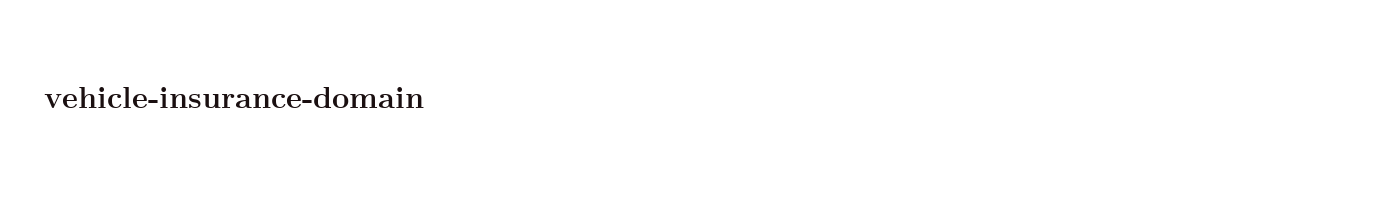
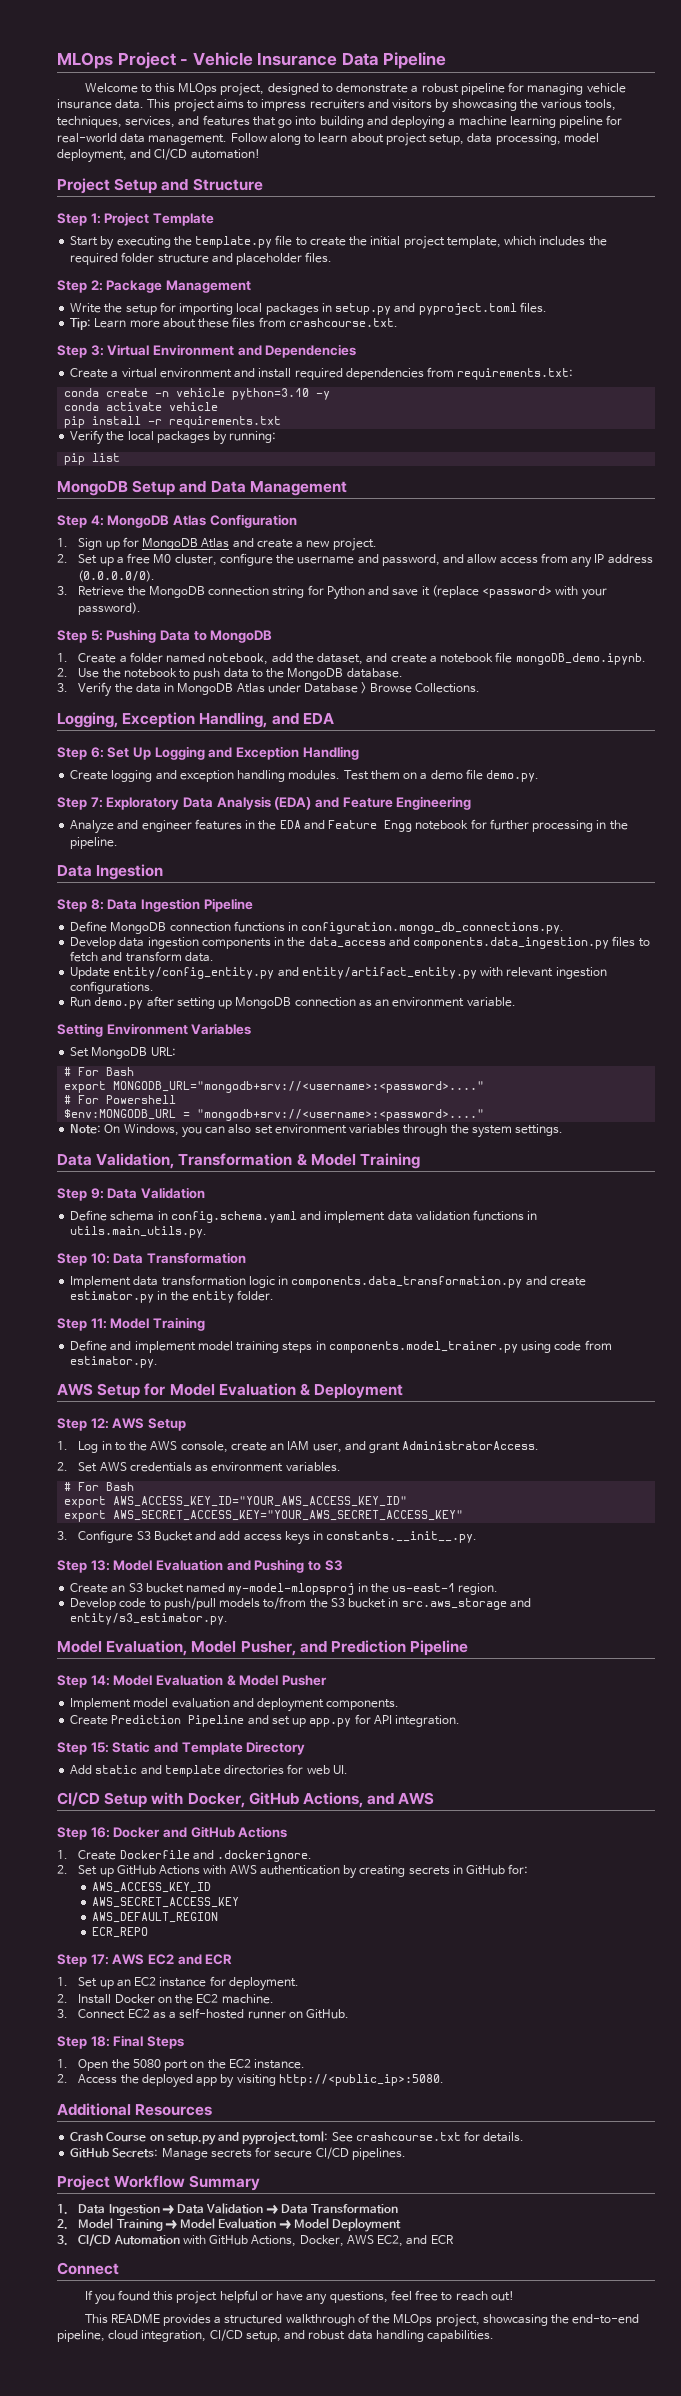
[44,87,424,108] vehicle-insurance-domain -> [57,52,446,69] [84,82,626,96] [57,99,617,113] [57,115,623,130] [57,133,599,146] [57,148,260,163] [57,178,263,194] [57,212,214,226] [70,235,607,250] [70,252,333,265] [57,280,251,293] [70,302,547,315] [70,317,398,330] [57,344,357,358] [70,367,574,380] [64,388,331,400] [64,402,219,411] [64,416,282,428] [70,430,277,445] [64,453,121,465] [57,480,347,496] [57,514,297,528] [57,537,377,551] [57,553,653,568] [78,570,156,582] [57,585,607,600] [78,602,142,615] [57,629,273,643] [57,652,646,665] [57,668,403,680] [57,682,480,697] [57,712,334,728] [57,746,359,760] [70,769,540,782] [57,796,472,810] [70,819,628,834] [70,837,119,849] [57,864,164,880] [57,898,253,912] [70,921,565,934] [70,936,650,949] [70,951,214,962] [70,967,607,979] [70,981,155,994] [70,996,516,1009] [57,1023,252,1037] [70,1047,176,1059] [64,1067,135,1076] [64,1081,485,1093] [64,1095,177,1104] [64,1109,485,1121] [70,1124,564,1138] [57,1153,420,1169] [57,1187,205,1201] [70,1210,538,1223] [70,1226,208,1238] [57,1252,246,1266] [70,1275,586,1288] [70,1290,275,1303] [57,1317,205,1331] [70,1340,612,1353] [70,1356,159,1368] [57,1383,404,1399] [57,1418,186,1431] [57,1441,540,1453] [57,1462,341,1472] [64,1482,135,1491] [64,1496,408,1508] [64,1510,464,1522] [57,1530,478,1545] [57,1559,343,1573] [70,1583,499,1595] [70,1597,531,1610] [70,1613,229,1625] [57,1640,469,1656] [57,1674,327,1688] [70,1698,400,1712] [70,1714,461,1727] [57,1741,306,1755] [70,1764,348,1777] [57,1792,435,1808] [57,1826,288,1840] [57,1850,313,1862] [57,1864,529,1879] [91,1882,211,1893] [91,1897,239,1908] [91,1912,218,1923] [91,1927,148,1938] [57,1954,233,1967] [57,1976,299,1991] [57,1994,274,2004] [57,2008,350,2019] [57,2035,184,2049] [57,2059,306,2071] [57,2074,444,2088] [57,2103,213,2116] [70,2131,525,2145] [70,2147,406,2160] [57,2175,261,2191] [57,2203,399,2216] [57,2218,402,2232] [57,2234,454,2247] [57,2262,119,2275] [84,2290,514,2305] [84,2313,640,2327] [57,2329,495,2342] MLOps Project - Vehicle Insurance Data Pipeline // Welcome to this MLOps project, designed to demonstrate a robust pipeline for managing vehicle insurance data. This project aims to impress recruiters and visitors by showcasing the various tools, techniques, services, and features that go into building and deploying a machine learning pipeline for real-world data management. Follow along to learn about project setup, data processing, model deployment, and CI/CD automation! // Project Setup and Structure // Step 1: Project Template // Start by executing the template.py file to create the initial project template, which includes the required folder structure and placeholder files. // Step 2: Package Management // Write the setup for importing local packages in setup.py and pyproject.toml files. // Tip: Learn more about these files from crashcourse.txt. // Step 3: Virtual Environment and Dependencies // Create a virtual environment and install required dependencies from requirements.txt: // conda create -n vehicle python=3.10 -y // conda activate vehicle // pip install -r requirements.txt // Verify the local packages by running: // pip list // MongoDB Setup and Data Management // Step 4: MongoDB Atlas Configuration // 1. Sign up for MongoDB Atlas and create a new project. // 2. Set up a free M0 cluster, configure the username and password, and allow access from any IP address (0.0.0.0/0). // 3. Retrieve the MongoDB connection string for Python and save it (replace <password> with your password). // Step 5: Pushing Data to MongoDB // 1. Create a folder named notebook, add the dataset, and create a notebook file mongoDB_demo.ipynb. // 2. Use the notebook to push data to the MongoDB database. // 3. Verify the data in MongoDB Atlas under Database > Browse Collections. // Logging, Exception Handling, and EDA // Step 6: Set Up Logging and Exception Handling // Create logging and exception handling modules. Test them on a demo file demo.py. // Step 7: Exploratory Data Analysis (EDA) and Feature Engineering // Analyze and engineer features in the EDA and Feature Engg notebook for further processing in the pipeline. // Data Ingestion // Step 8: Data Ingestion Pipeline // Define MongoDB connection functions in configuration.mongo_db_connections.py. // Develop data ingestion components in the data_access and components.data_ingestion.py files to fetch and transform data. // Update entity/config_entity.py and entity/artifact_entity.py with relevant ingestion configurations. // Run demo.py after setting up MongoDB connection as an environment variable. // Setting Environment Variables // Set MongoDB URL: // # For Bash // export MONGODB_URL="mongodb+srv://<username>:<password>...." // # For Powershell // $env:MONGODB_URL = "mongodb+srv://<username>:<password>...." // Note: On Windows, you can also set environment variables through the system settings. // Data Validation, Transformation & Model Training // Step 9: Data Validation // Define schema in config.schema.yaml and implement data validation functions in utils.main_utils.py. // Step 10: Data Transformation // Implement data transformation logic in components.data_transformation.py and create estimator.py in the entity folder. // Step 11: Model Training // Define and implement model training steps in components.model_trainer.py using code from estimator.py. // AWS Setup for Model Evaluation & Deployment // Step 12: AWS Setup // 1. Log in to the AWS console, create an IAM user, and grant AdministratorAccess. // 2. Set AWS credentials as environment variables. // # For Bash // export AWS_ACCESS_KEY_ID="YOUR_AWS_ACCESS_KEY_ID" // export AWS_SECRET_ACCESS_KEY="YOUR_AWS_SECRET_ACCESS_KEY" // 3. Configure S3 Bucket and add access keys in constants.__init__.py. // Step 13: Model Evaluation and Pushing to S3 // Create an S3 bucket named my-model-mlopsproj in the us-east-1 region. // Develop code to push/pull models to/from the S3 bucket in src.aws_storage and entity/s3_estimator.py. // Model Evaluation, Model Pusher, and Prediction Pipeline // Step 14: Model Evaluation & Model Pusher // Implement model evaluation and deployment components. // Create Prediction Pipeline and set up app.py for API integration. // Step 15: Static and Template Directory // Add static and template directories for web UI. // CI/CD Setup with Docker, GitHub Actions, and AWS // Step 16: Docker and GitHub Actions // 1. Create Dockerfile and .dockerignore. // 2. Set up GitHub Actions with AWS authentication by creating secrets in GitHub for: // AWS_ACCESS_KEY_ID // AWS_SECRET_ACCESS_KEY // AWS_DEFAULT_REGION // ECR_REPO // Step 17: AWS EC2 and ECR // 1. Set up an EC2 instance for deployment. // 2. Install Docker on the EC2 machine. // 3. Connect EC2 as a self-hosted runner on GitHub. // Step 18: Final Steps // 1. Open the 5080 port on the EC2 instance. // 2. Access the deployed app by visiting http://<public_ip>:5080. // Additional Resources // Crash Course on setup.py and pyproject.toml: See crashcourse.txt for details. // GitHub Secrets: Manage secrets for secure CI/CD pipelines. // Project Workflow Summary // 1. Data Ingestion ➔ Data Validation ➔ Data Transformation // 2. Model Training ➔ Model Evaluation ➔ Model Deployment // 3. CI/CD Automation with GitHub Actions, Docker, AWS EC2, and ECR // Connect // If you found this project helpful or have any questions, feel free to reach out! // This README provides a structured walkthrough of the MLOps project, showcasing the end-to-end pipeline, cloud integration, CI/CD setup, and robust data handling capabilities.

